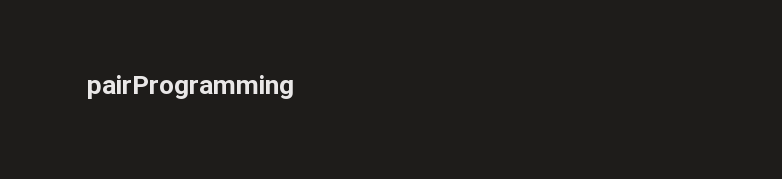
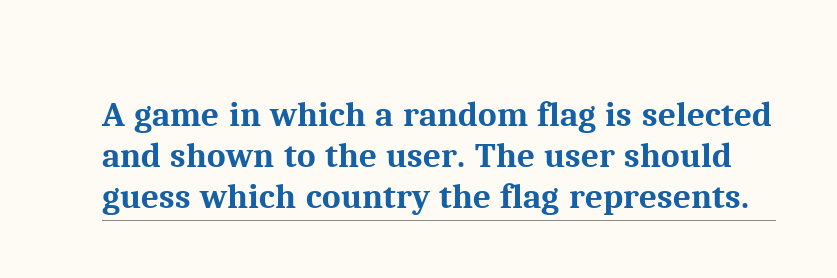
[87,75,294,99] pairProgramming -> [101,101,772,133] [102,142,733,167] [102,183,749,215] A game in which a random flag is selected and shown to the user. The user should guess which country the flag represents.

